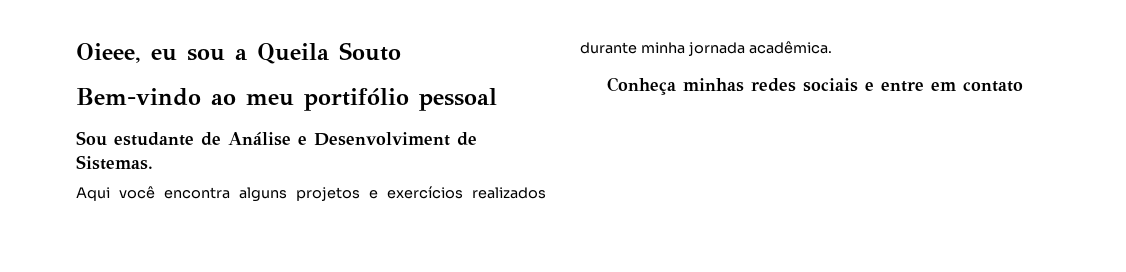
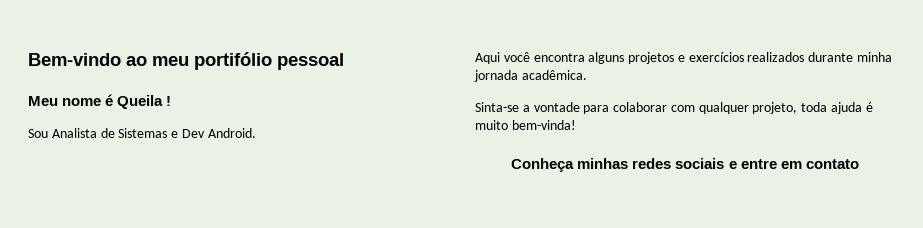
[76,42,401,64] Oieee, eu sou a Queila Souto // -> (28, 59) none
[76,131,477,146] [76,155,153,170] Sou estudante de Análise e Desenvolviment de Sistemas. -> [28,94,172,109] [28,128,256,138] Meu nome é Queila ! // Sou Analista de Sistemas e Dev Android.
(832, 47) none -> [475,102,873,114] [475,120,576,130] // Sinta-se a vontade para colaborar com qualquer projeto, toda ajuda é muito bem-vinda!

